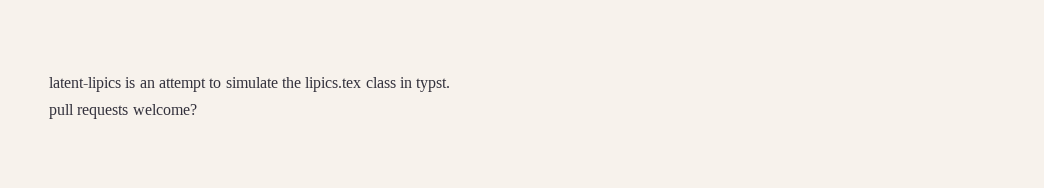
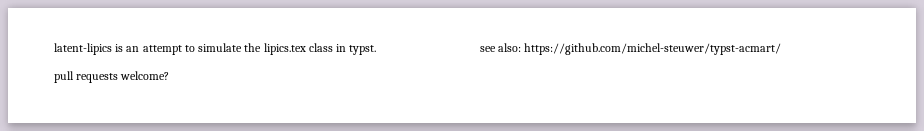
(197, 109) none -> [480,43,782,55] // see also: https://github.com/michel-steuwer/typst-acmart/

